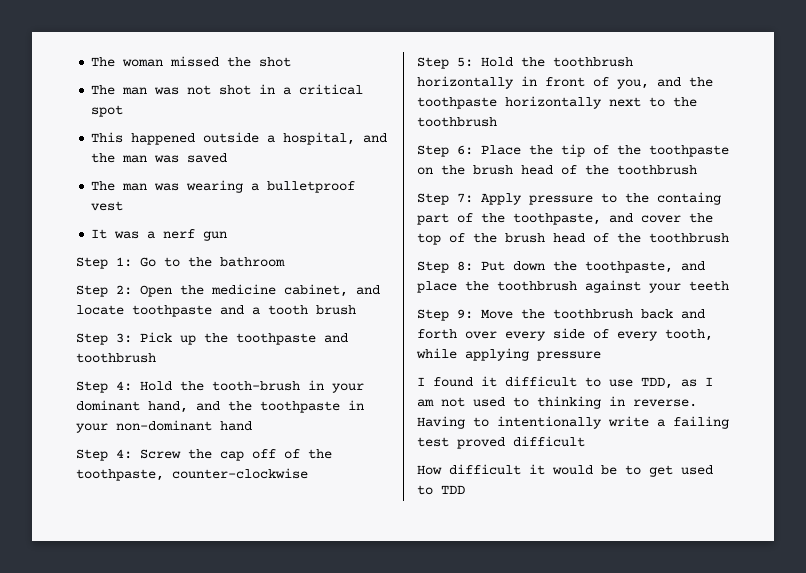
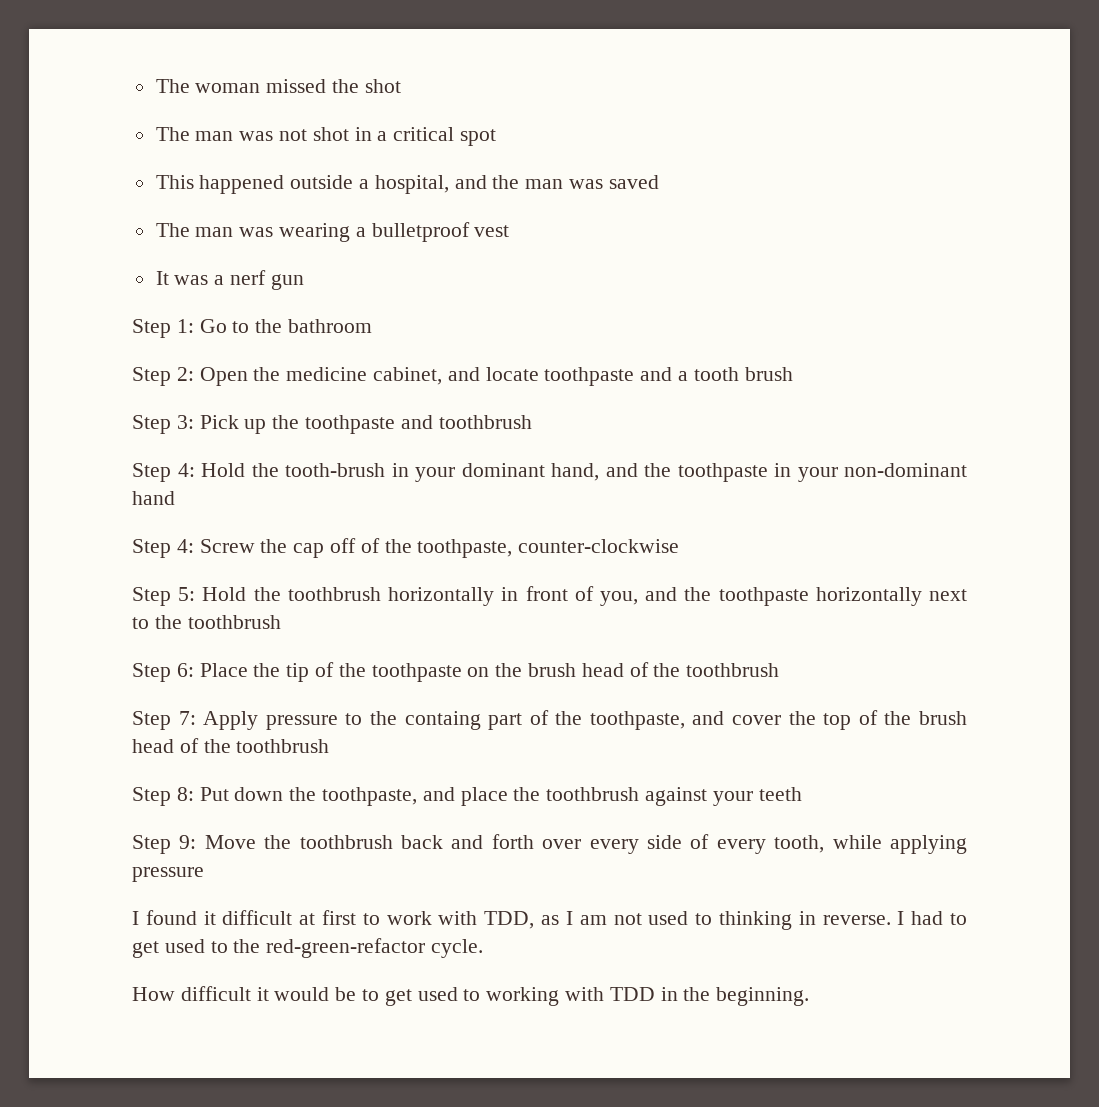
[585,377,633,387] to use -> [299,910,478,925] at first to work with
[417,416,729,429] [417,436,585,449] Having to intentionally write a failing test proved difficult -> [897,911,968,925] [132,938,484,958] I had to get used to the red-green-refactor cycle.
[441,485,465,494] TDD -> [486,987,810,1006] working with TDD in the beginning.

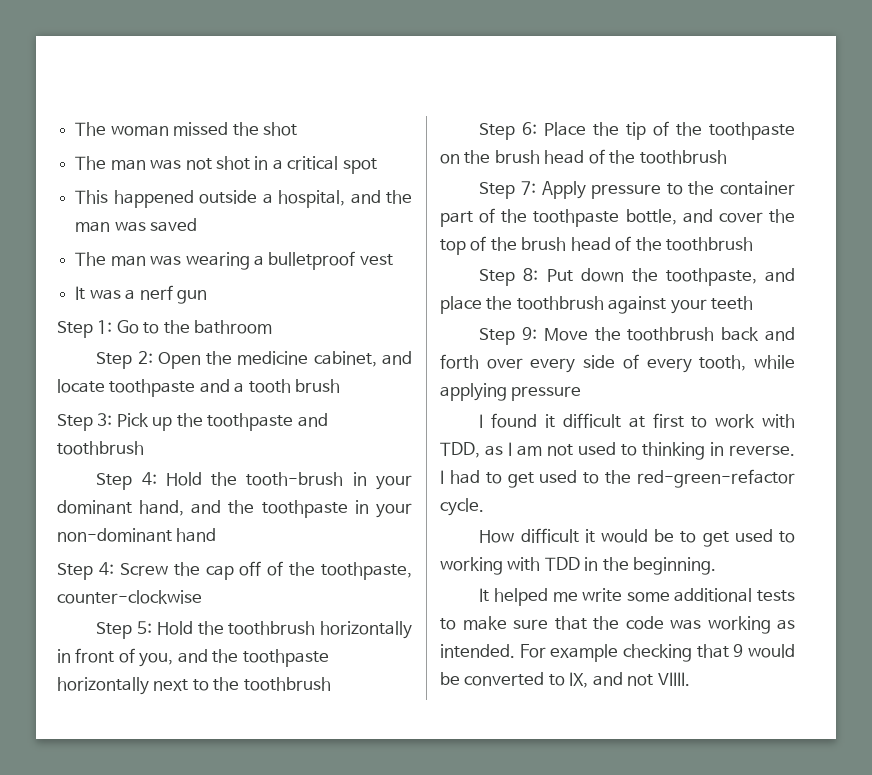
[404,711,481,730] containg -> [720,181,795,195] container
[589,711,685,730] toothpaste, -> [533,209,677,227] toothpaste bottle,
(810, 996) none -> [479,588,795,606] [440,616,795,634] [440,644,795,662] [440,672,690,688] // It helped me write some additional tests to make sure that the code was working as intended. For example checking that 9 would be converted to IX, and not VIIII.

